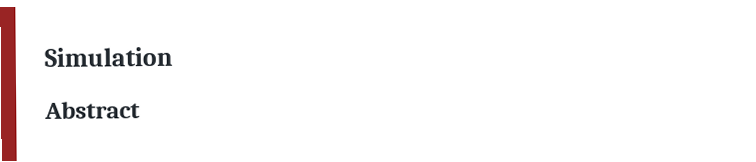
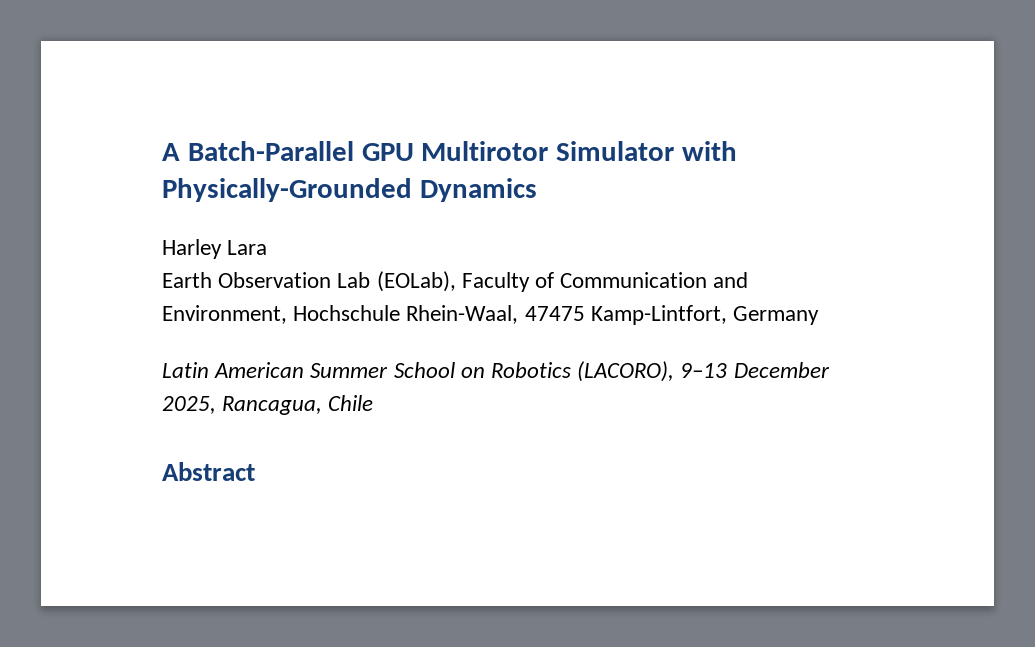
[44,46,173,67] Simulation -> [162,141,738,161] [162,178,537,202] [162,239,268,259] [162,271,749,292] [162,305,820,325] [162,361,830,382] [162,395,374,415] A Batch-Parallel GPU Multirotor Simulator with Physically-Grounded Dynamics // Harley Lara // Earth Observation Lab (EOLab), Faculty of Communication and Environment, Hochschule Rhein-Waal, 47475 Kamp-Lintfort, Germany // Latin American Summer School on Robotics (LACORO), 9–13 December 2025, Rancagua, Chile

